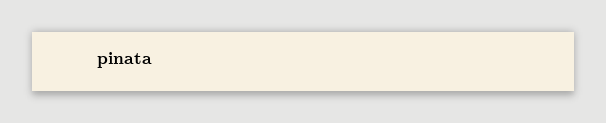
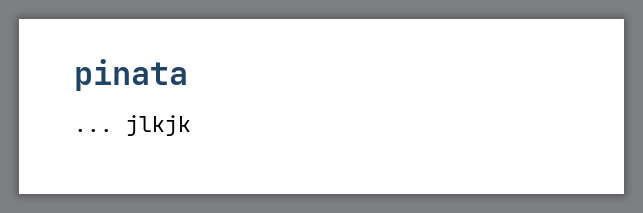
(152, 60) none -> [74,115,191,136] // ... jlkjk

